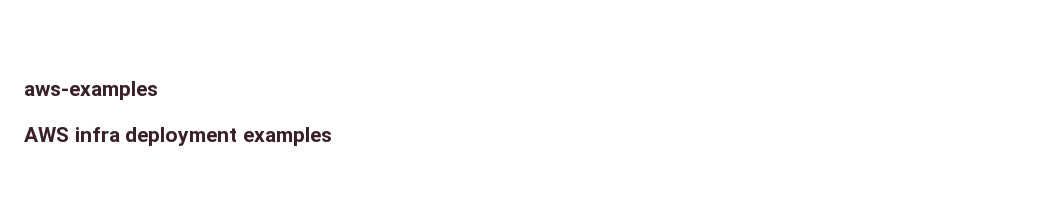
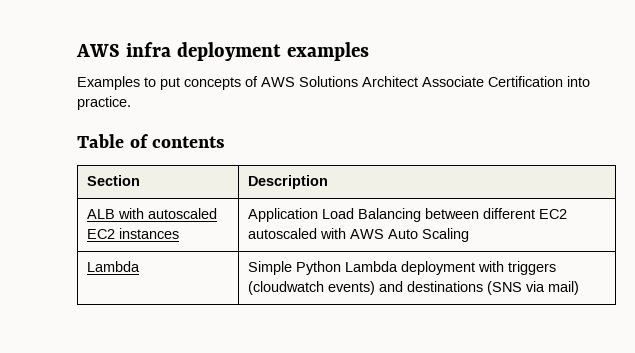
[24,81,158,100] aws-examples // -> (76, 50) none
(333, 136) none -> [77,76,590,90] [77,96,131,110] [77,134,226,148] [86,175,140,186] [247,175,328,189] [86,208,217,219] [86,228,179,239] [247,208,567,222] [247,228,469,242] [86,261,140,272] [247,261,556,275] [247,281,579,295] // Examples to put concepts of AWS Solutions Architect Associate Certification into practice. // Table of contents // Section | Description // ALB with autoscaled EC2 instances | Application Load Balancing between different EC2 autoscaled with AWS Auto Scaling // Lambda | Simple Python Lambda deployment with triggers (cloudwatch events) and destinations (SNS via mail)

